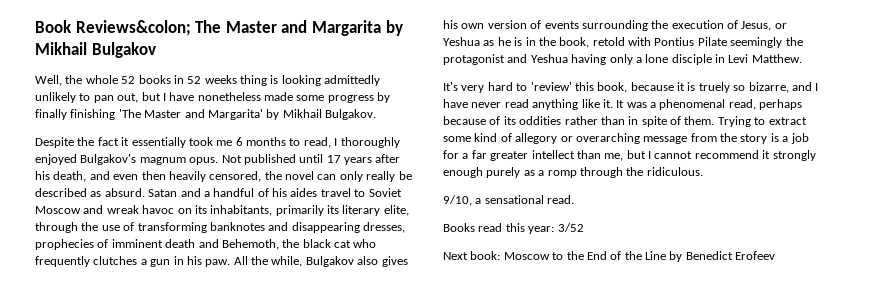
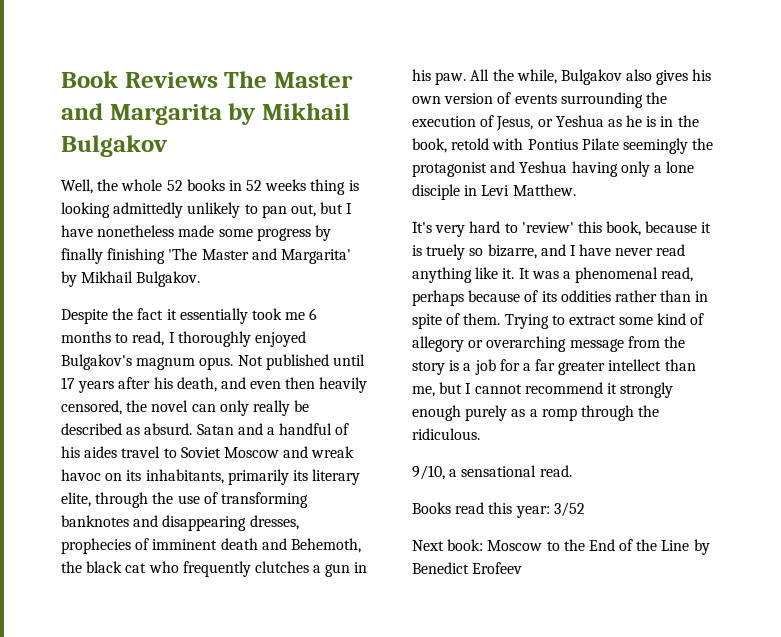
[75,20,191,36] Reviews&colon; -> [124,72,218,88] Reviews

